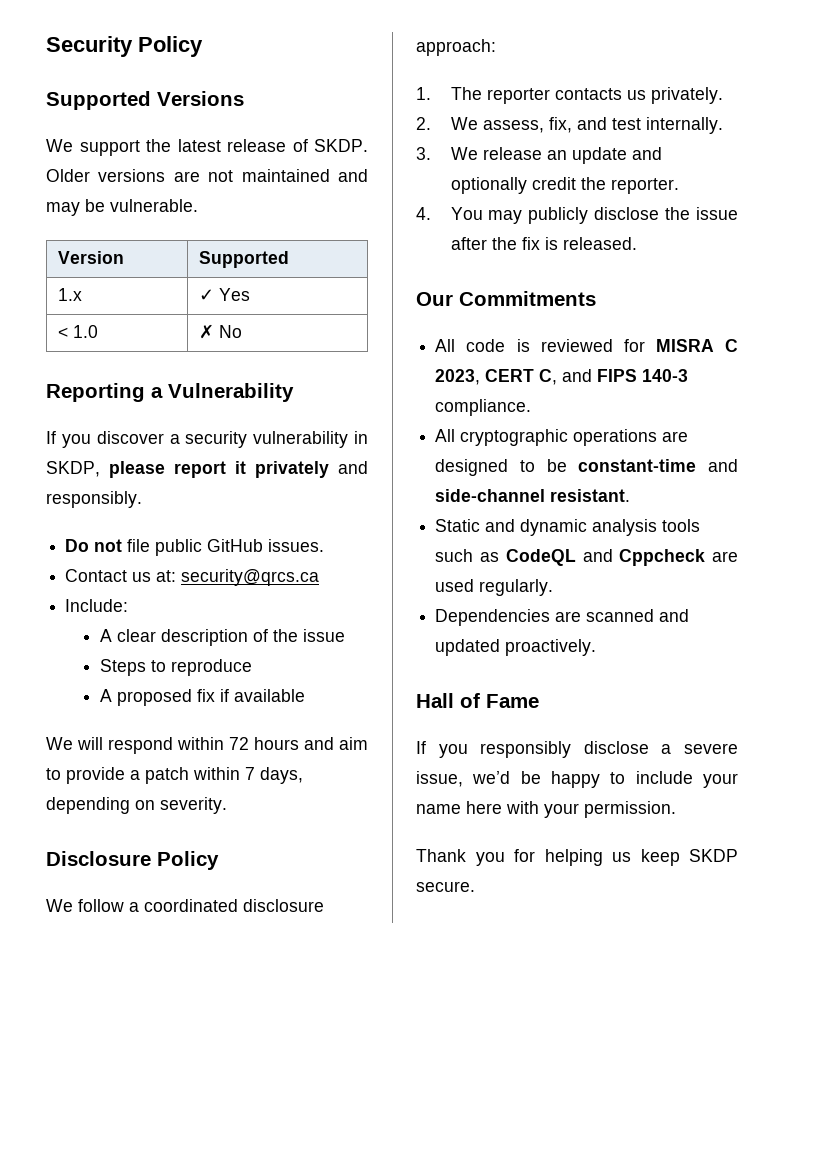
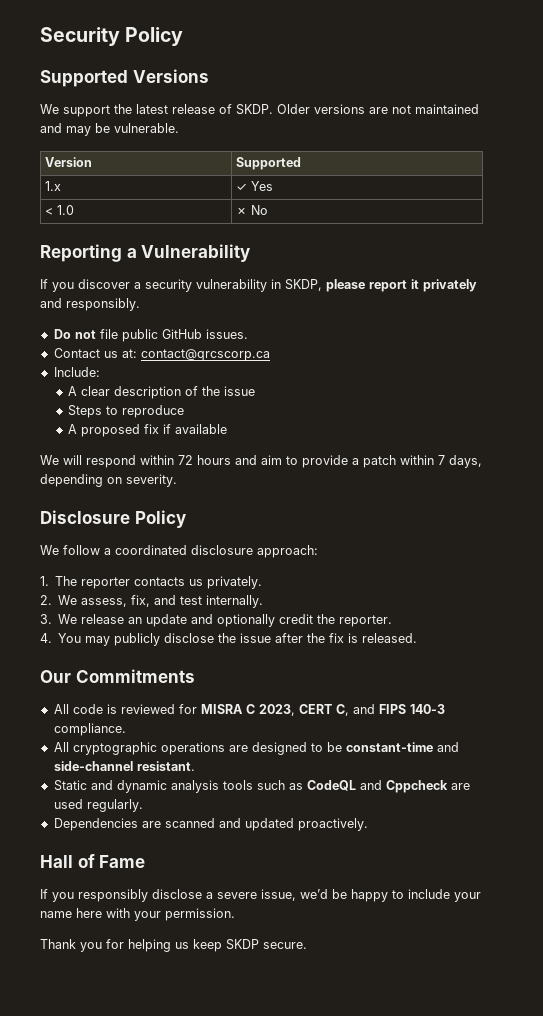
[181,569,320,586] security@qrcs.ca -> [140,349,270,361] contact@qrcscorp.ca

